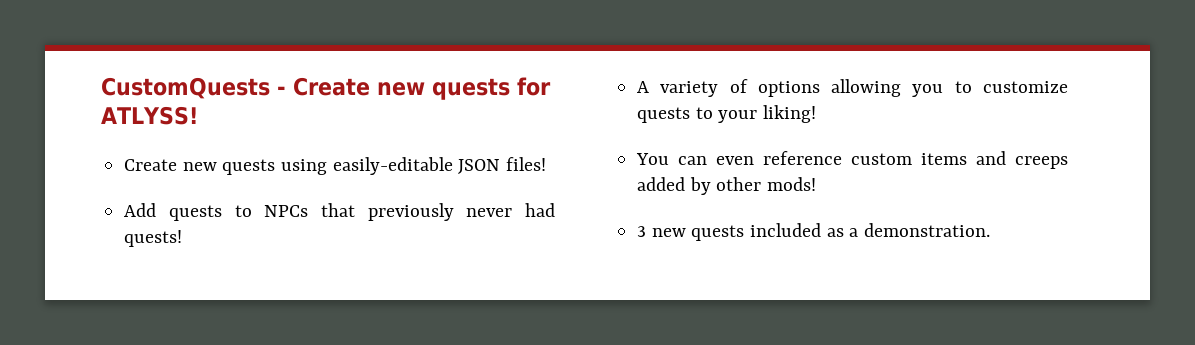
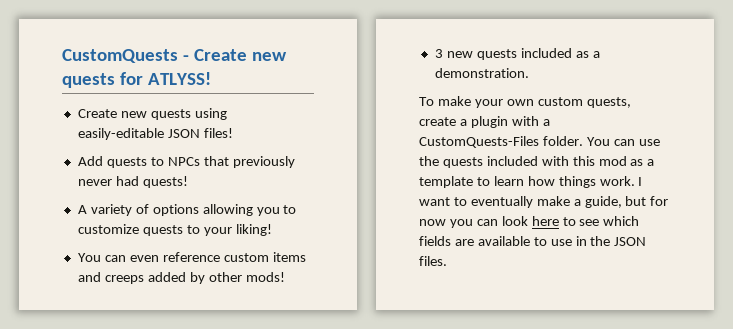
(991, 230) none -> [419,96,631,108] [419,116,550,128] [419,136,660,148] [419,156,655,168] [419,176,643,188] [419,196,669,208] [419,216,640,228] [419,236,647,246] [419,256,447,266] // To make your own custom quests, create a plugin with a CustomQuests-Files folder. You can use the quests included with this mod as a template to learn how things work. I want to eventually make a guide, but for now you can look here to see which fields are available to use in the JSON files.

